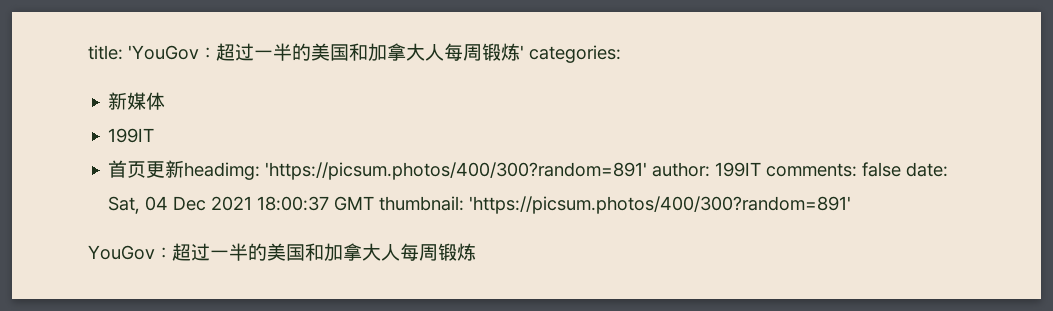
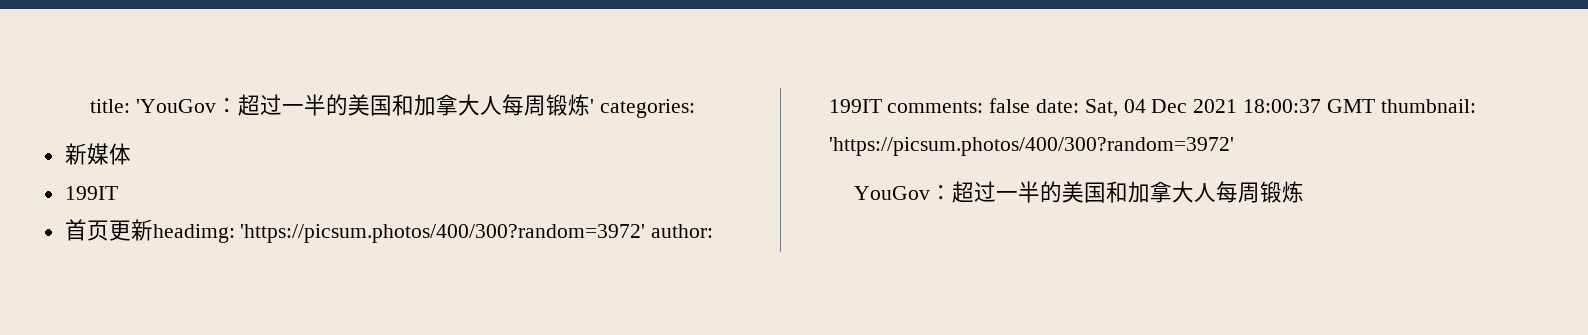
[265,162,648,180] 'https://picsum.photos/400/300?random=891' -> [240,224,646,243] 'https://picsum.photos/400/300?random=3972'
[469,196,852,214] 'https://picsum.photos/400/300?random=891' -> [828,137,1234,156] 'https://picsum.photos/400/300?random=3972'

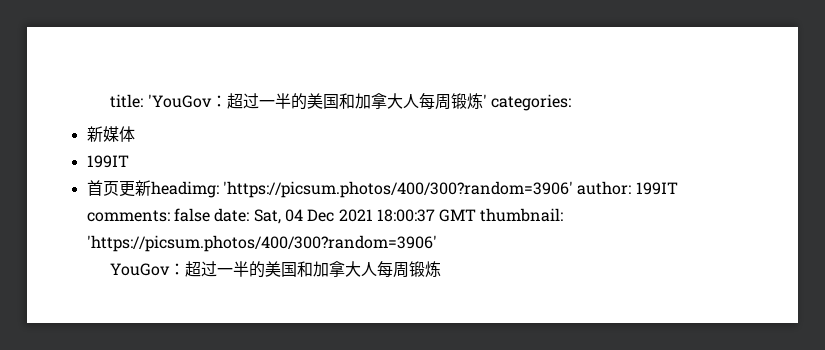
[240,224,646,243] 'https://picsum.photos/400/300?random=3972' -> [222,181,573,198] 'https://picsum.photos/400/300?random=3906'
[828,137,1234,156] 'https://picsum.photos/400/300?random=3972' -> [86,235,437,252] 'https://picsum.photos/400/300?random=3906'

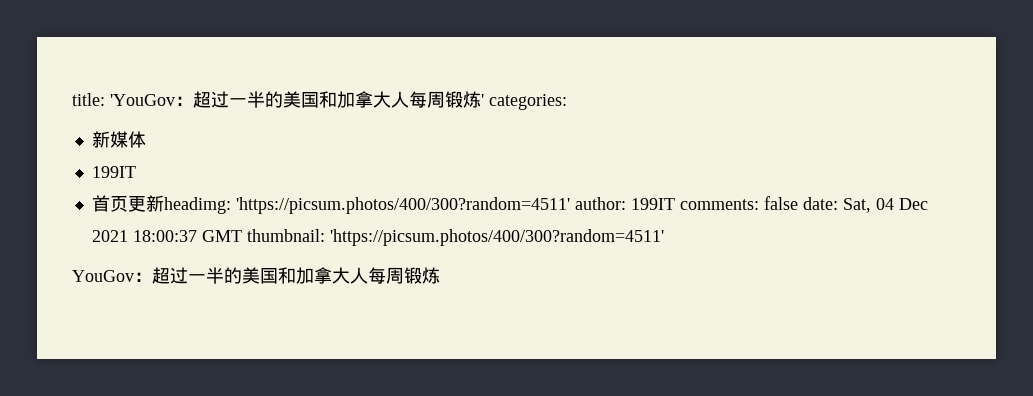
[222,181,573,198] 'https://picsum.photos/400/300?random=3906' -> [235,197,570,214] 'https://picsum.photos/400/300?random=4511'
[86,235,437,252] 'https://picsum.photos/400/300?random=3906' -> [329,229,664,246] 'https://picsum.photos/400/300?random=4511'

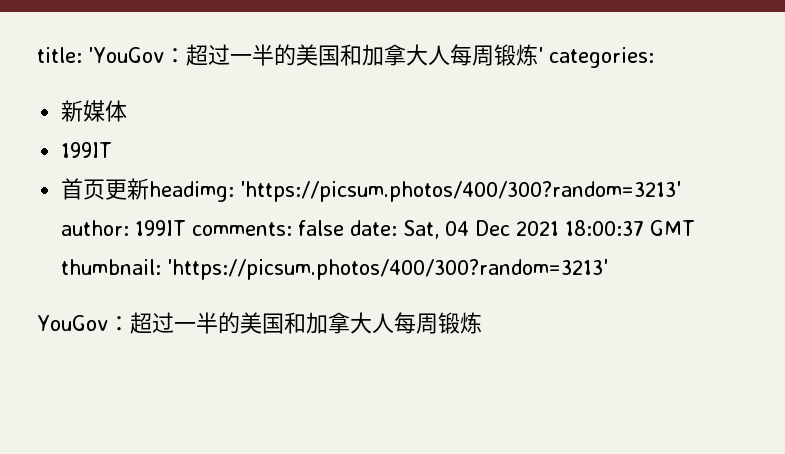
[235,197,570,214] 'https://picsum.photos/400/300?random=4511' -> [240,181,682,202] 'https://picsum.photos/400/300?random=3213'
[329,229,664,246] 'https://picsum.photos/400/300?random=4511' -> [167,259,609,280] 'https://picsum.photos/400/300?random=3213'

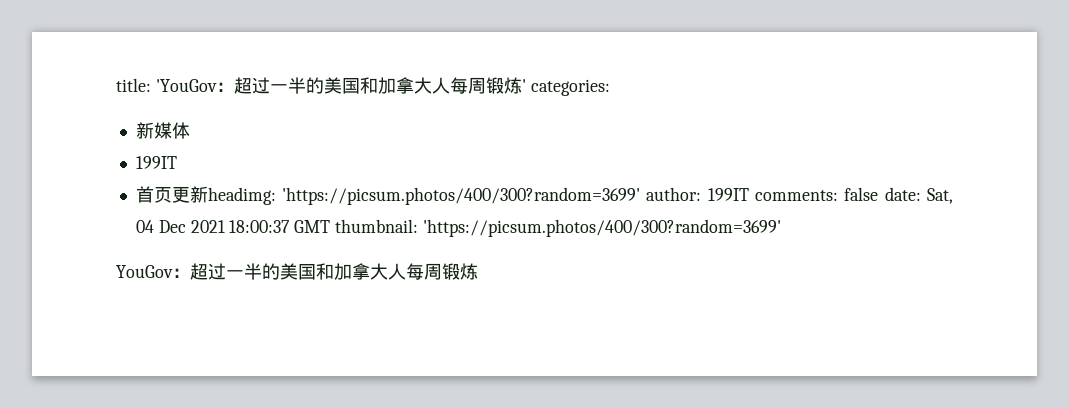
[240,181,682,202] 'https://picsum.photos/400/300?random=3213' -> [282,187,641,205] 'https://picsum.photos/400/300?random=3699'
[167,259,609,280] 'https://picsum.photos/400/300?random=3213' -> [422,219,781,237] 'https://picsum.photos/400/300?random=3699'

